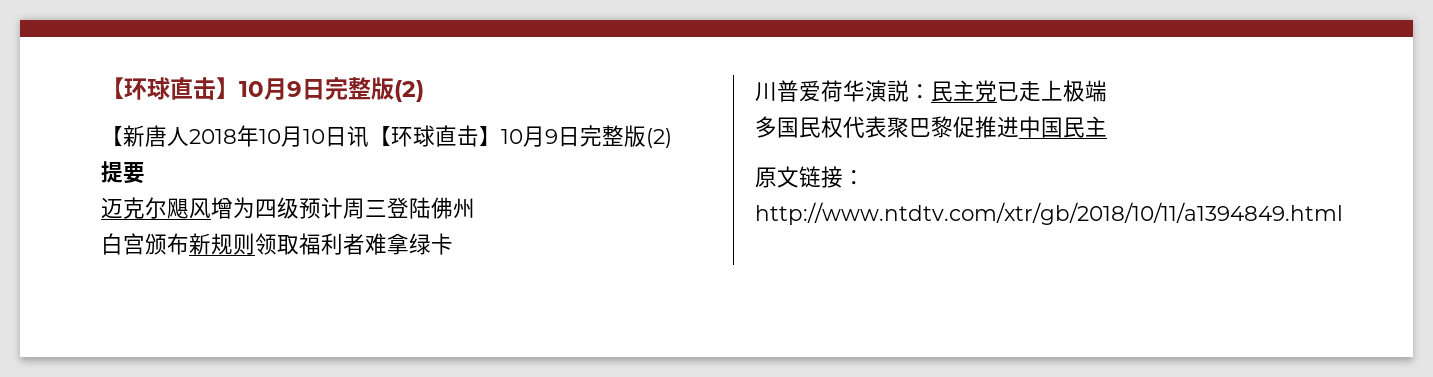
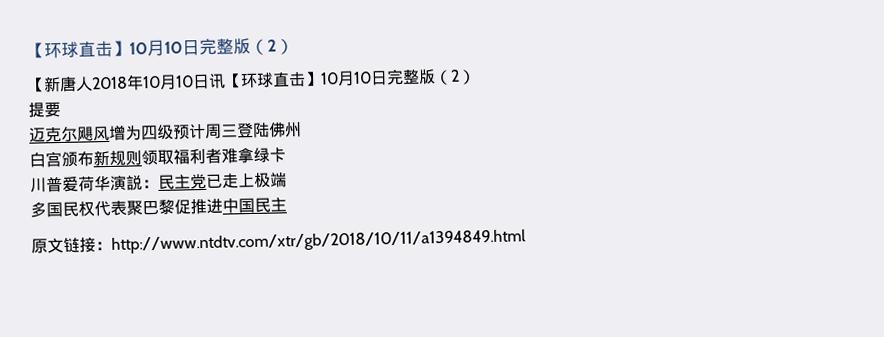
[101,77,424,102] 【环球直击】10月9日完整版(2) -> [27,37,294,59] 【环球直击】10月10日完整版（2）
[545,125,672,148] 9日完整版(2) -> [353,68,476,86] 10日完整版（2）

